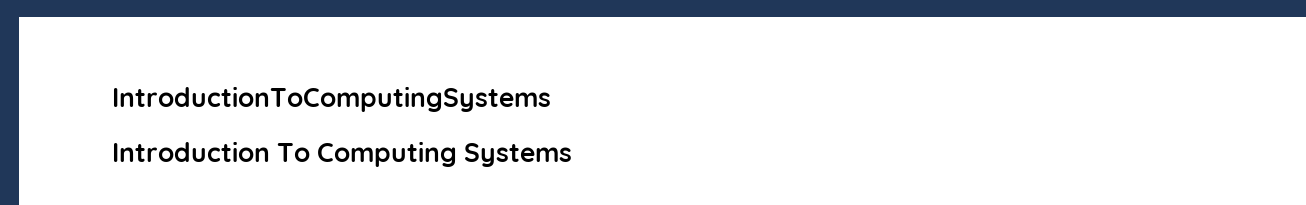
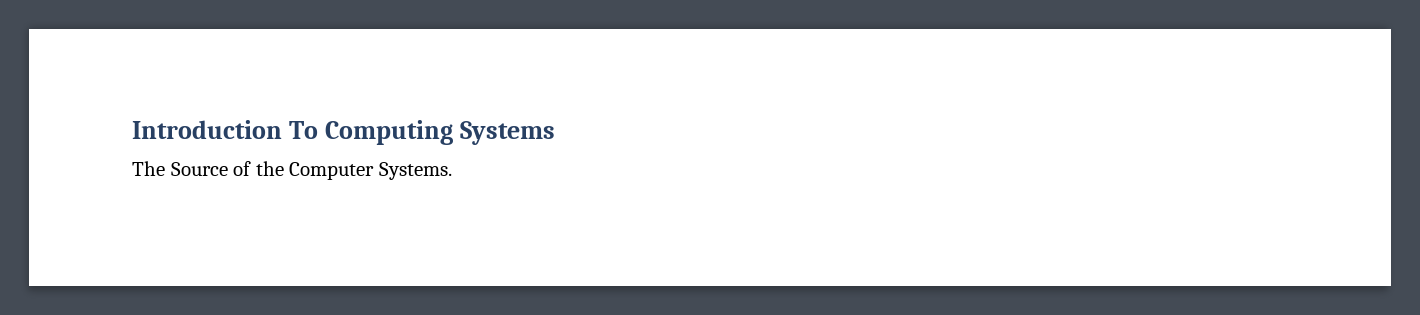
[112,86,551,112] IntroductionToComputingSystems // -> (132, 129) none
(573, 155) none -> [132,161,452,180] // The Source of the Computer Systems.

